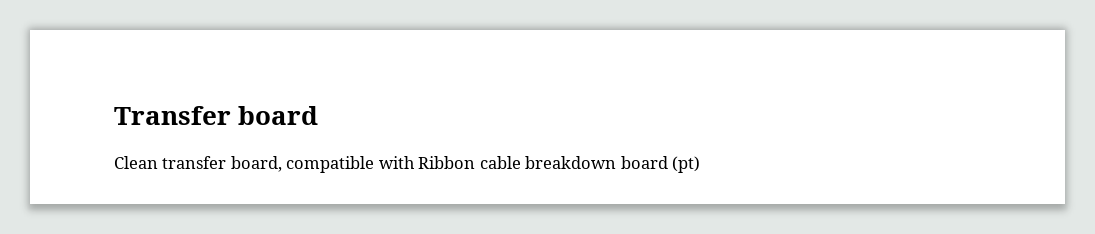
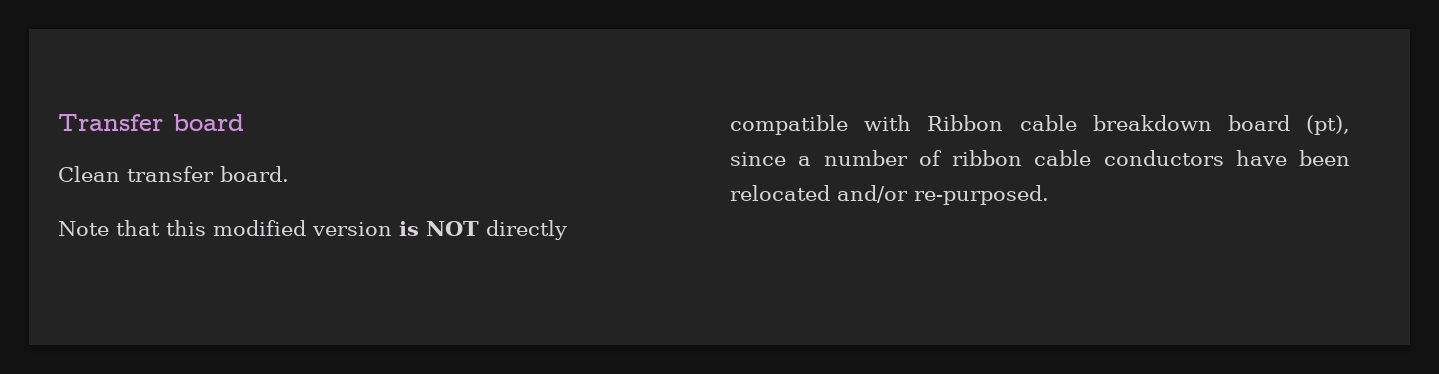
[230,156,282,172] board, -> [220,166,289,182] [58,220,567,240] board. // Note that this modified version is NOT directly
[672,156,701,173] (pt) -> [1306,115,1350,135] [730,150,1350,166] [730,185,1049,205] (pt), since a number of ribbon cable conductors have been relocated and/or re-purposed.

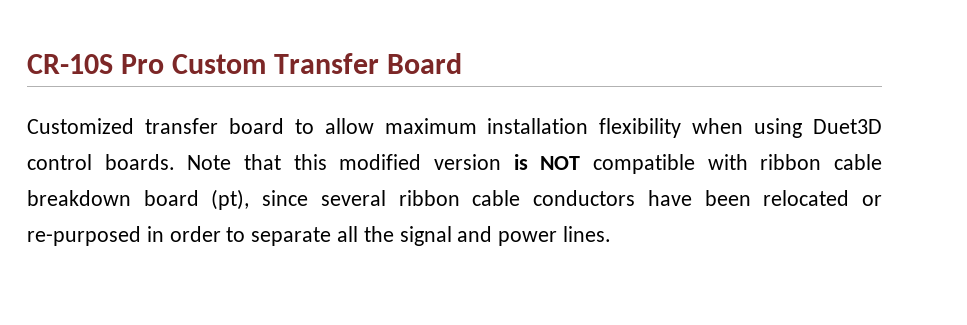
[58,114,244,131] [58,166,289,182] Transfer board // Clean transfer board. // -> [27,53,463,74] [27,118,882,138] [27,154,175,170] CR-10S Pro Custom Transfer Board // Customized transfer board to allow maximum installation flexibility when using Duet3D control boards.
[486,220,567,240] directly -> (581, 163) none
[927,115,1004,131] Ribbon -> [760,154,822,170] ribbon
[798,150,942,166] a number of -> [320,190,386,206] several
[837,185,1049,205] and/or re-purposed. -> [862,195,883,206] [27,226,612,246] or re-purposed in order to separate all the signal and power lines.

